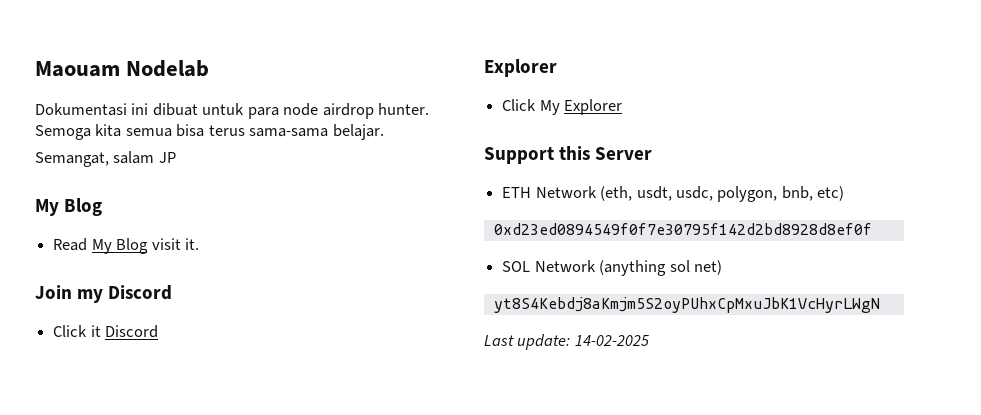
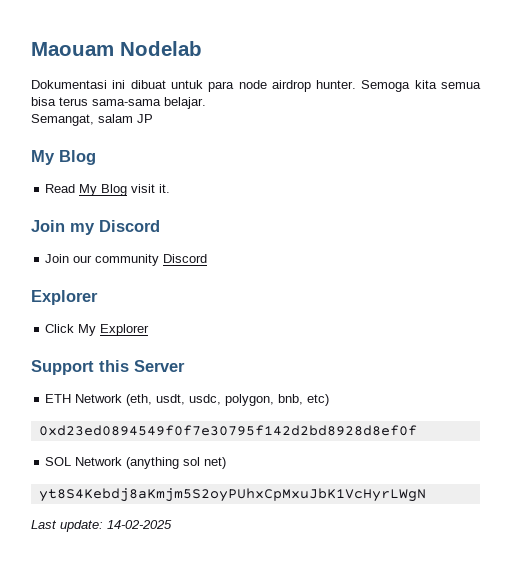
[53,325,101,337] Click it -> [45,254,160,266] Join our community

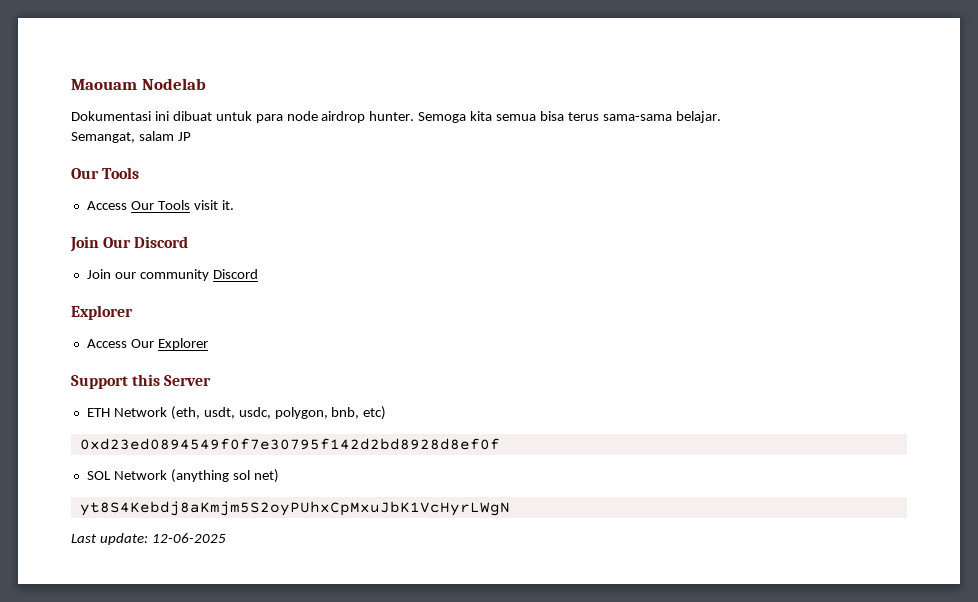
[31,150,96,165] [45,184,128,196] My Blog // Read My Blog -> [71,167,140,179] [86,200,190,210] Our Tools // Access Our Tools
[70,223,95,235] my -> [103,237,132,248] Our
[45,324,97,336] Click My -> [86,339,154,348] Access Our
[107,520,172,529] 14-02-2025 -> [151,533,226,543] 12-06-2025

